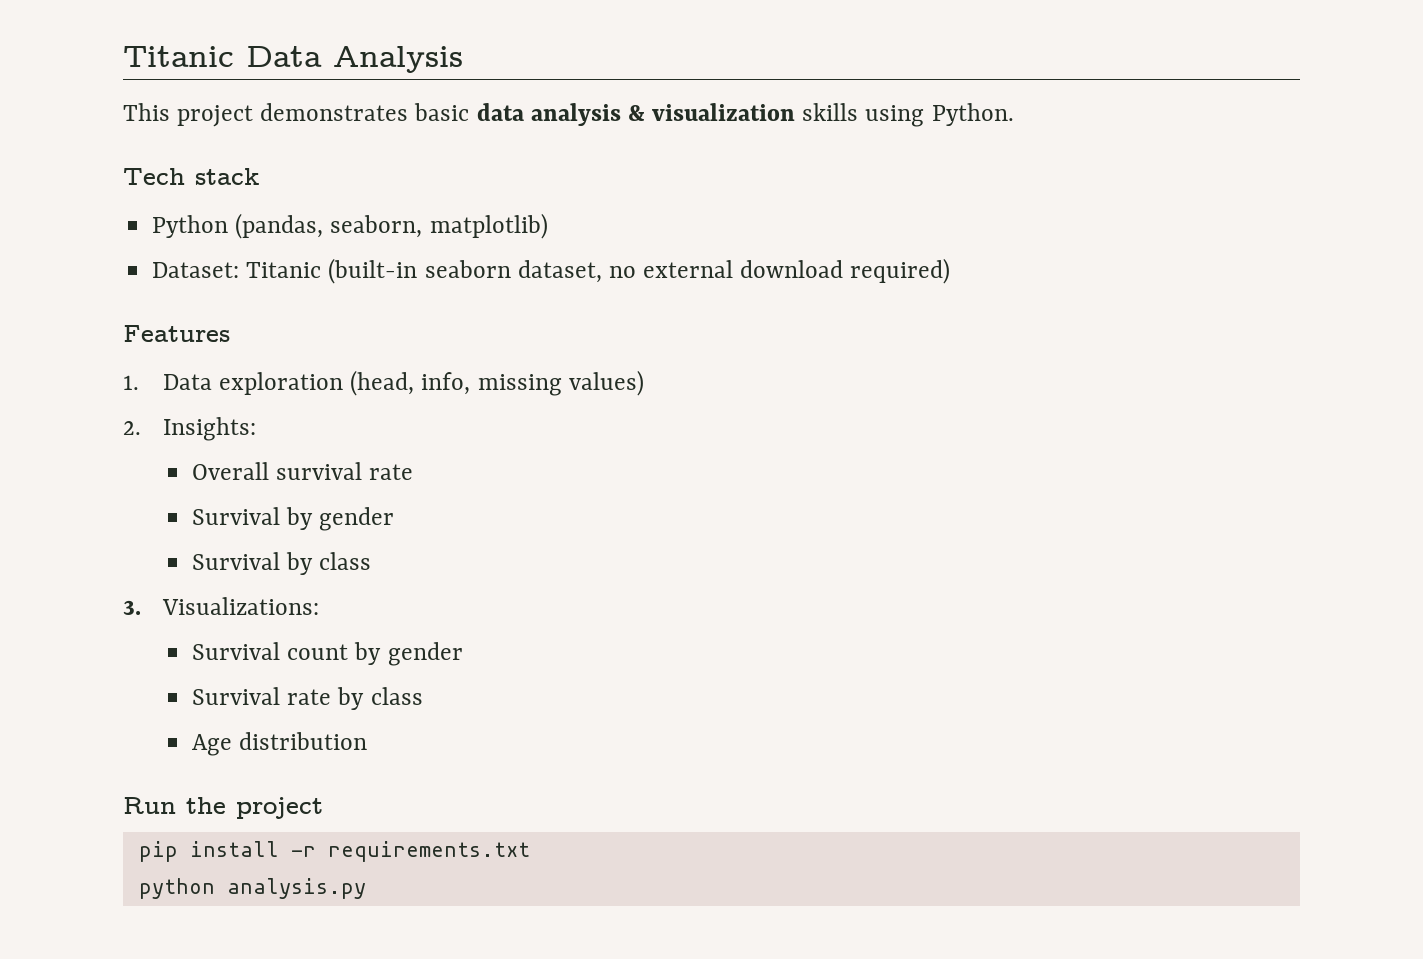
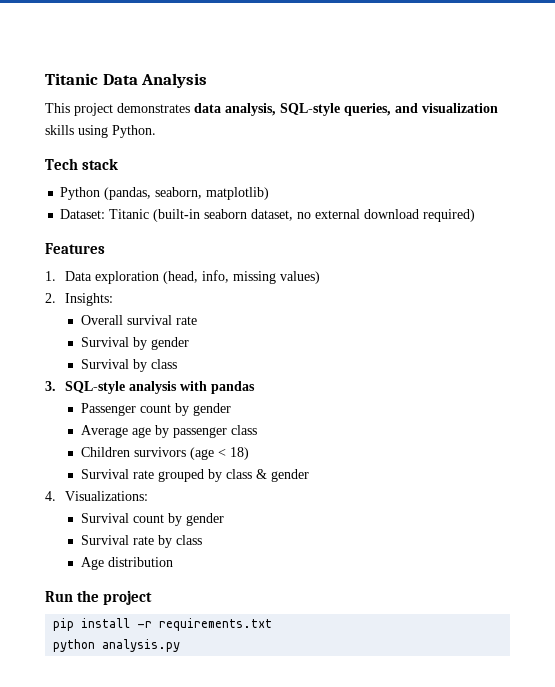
[414,103,645,126] basic data analysis & -> [194,103,418,116] data analysis, SQL-style queries, and
(141, 607) none -> [65,381,256,394] [80,403,231,416] [80,425,257,438] [80,447,249,460] [80,469,309,482] [45,491,56,501] SQL-style analysis with pandas // Passenger count by gender // Average age by passenger class // Children survivors (age < 18) // Survival rate grouped by class & gender // 4.

